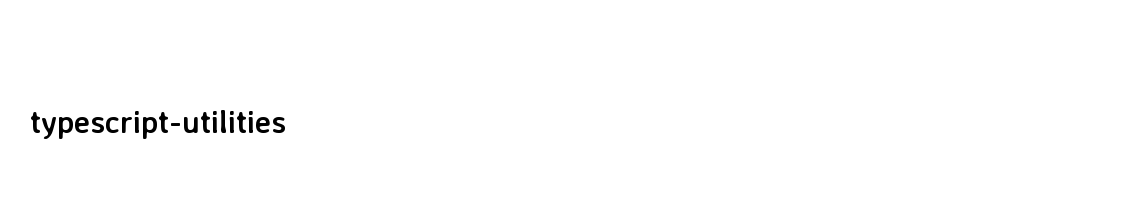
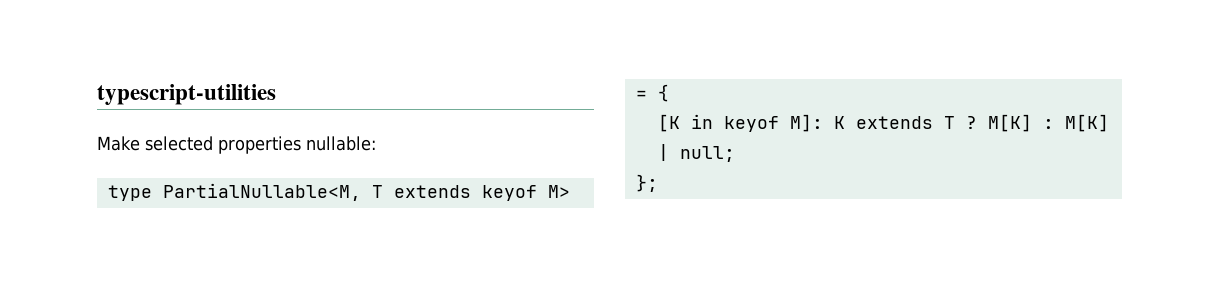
(286, 124) none -> [97,136,376,154] [107,183,570,201] [635,84,669,102] [657,114,1109,132] [657,144,735,162] [635,174,658,192] // Make selected properties nullable: // type PartialNullable<M, T extends keyof M> = { // [K in keyof M]: K extends T ? M[K] : M[K] | null; // };

